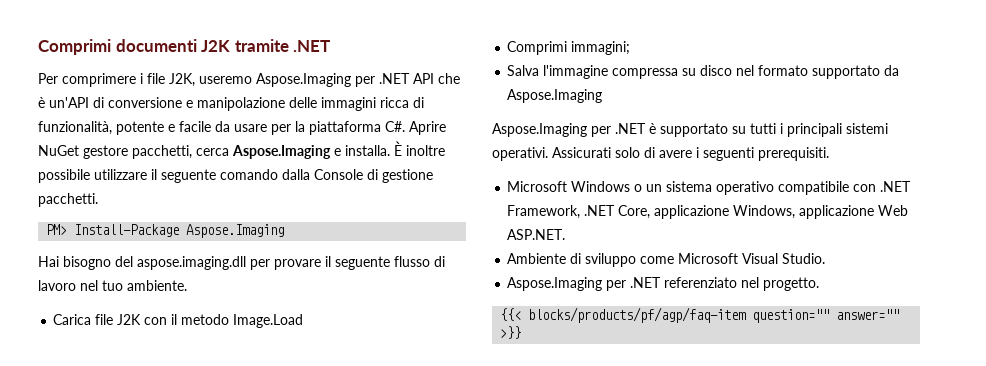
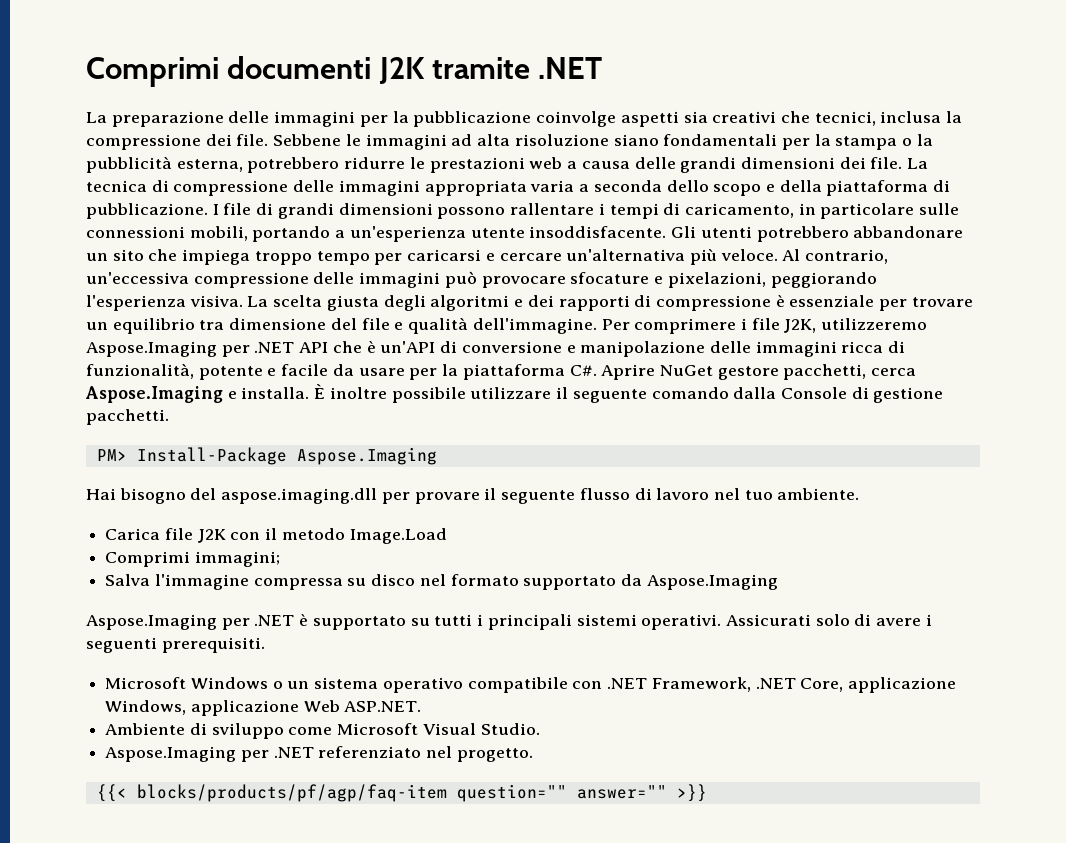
(331, 46) none -> [86,111,963,127] [86,134,933,150] [86,156,929,173] [86,180,951,196] [86,203,960,219] [86,226,964,242] [86,249,889,265] [86,271,877,288] [86,295,973,311] [86,317,597,334] La preparazione delle immagini per la pubblicazione coinvolge aspetti sia creativi che tecnici, inclusa la compressione dei file. Sebbene le immagini ad alta risoluzione siano fondamentali per la stampa o la pubblicità esterna, potrebbero ridurre le prestazioni web a causa delle grandi dimensioni dei file. La tecnica di compressione delle immagini appropriata varia a seconda dello scopo e della piattaforma di pubblicazione. I file di grandi dimensioni possono rallentare i tempi di caricamento, in particolare sulle connessioni mobili, portando a un'esperienza utente insoddisfacente. Gli utenti potrebbero abbandonare un sito che impiega troppo tempo per caricarsi e cercare un'alternativa più veloce. Al contrario, un'eccessiva compressione delle immagini può provocare sfocature e pixelazioni, peggiorando l'esperienza visiva. La scelta giusta degli algoritmi e dei rapporti di compressione è essenziale per trovare un equilibrio tra dimensione del file e qualità dell'immagine.
[199,76,252,84] useremo -> [821,318,928,330] utilizzeremo

